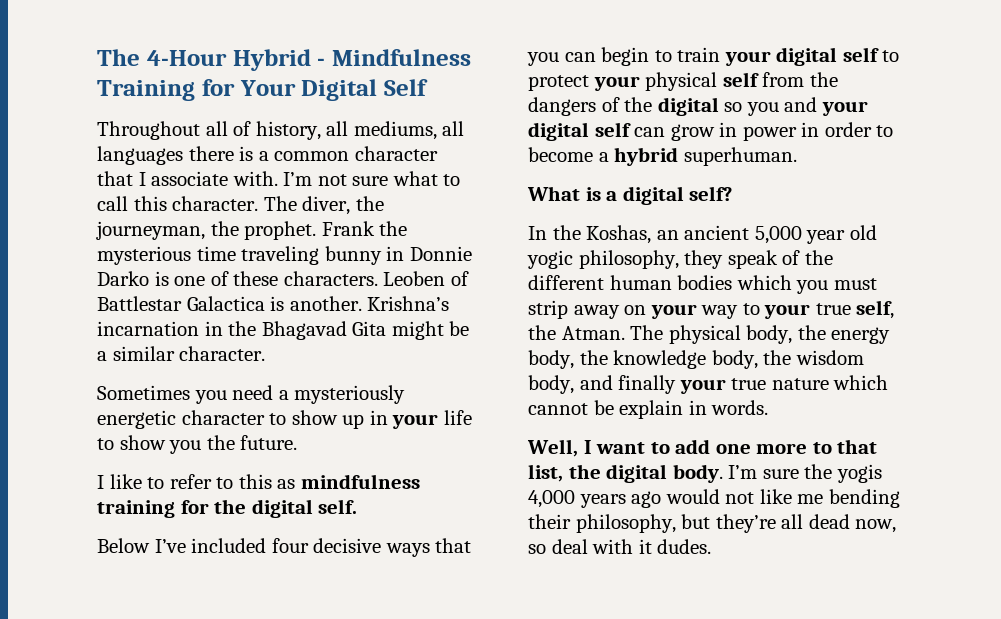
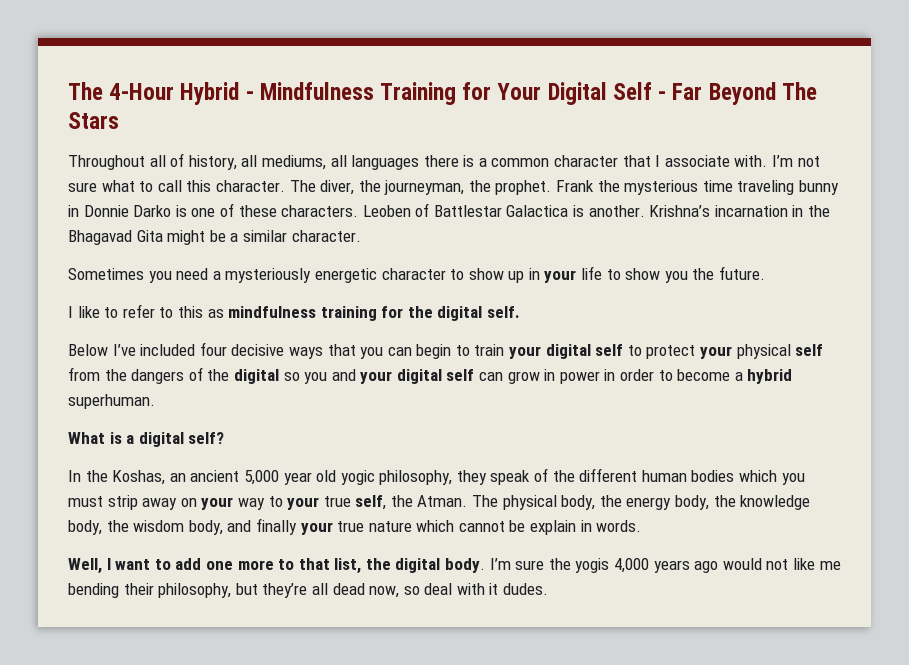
(428, 87) none -> [658,82,817,105] [68,112,119,129] - Far Beyond The Stars

